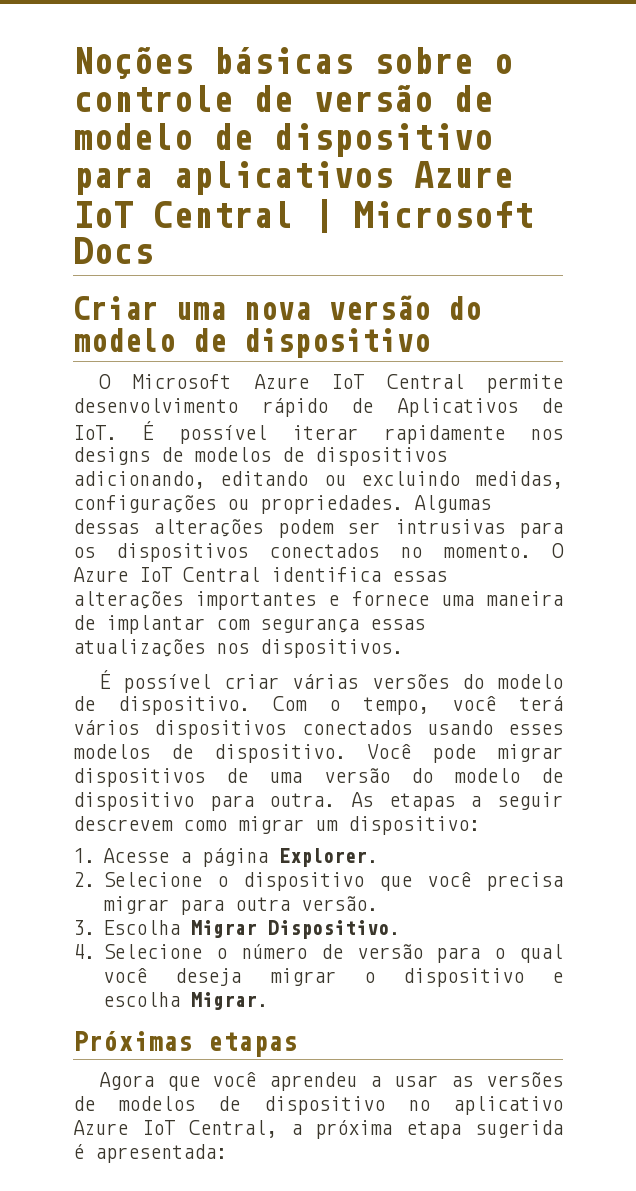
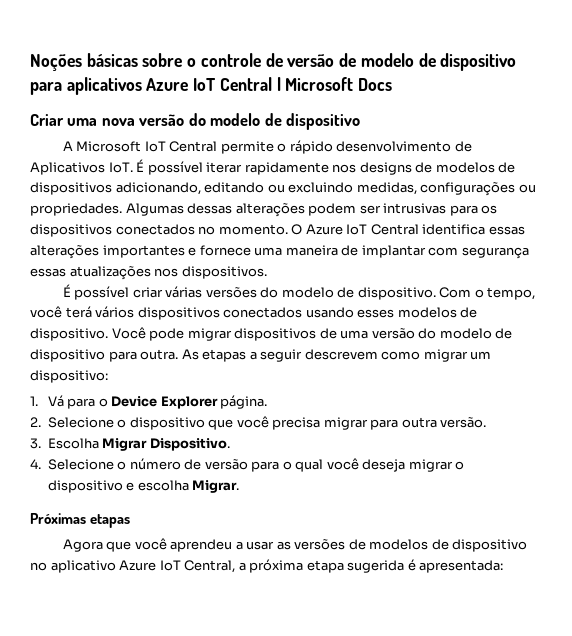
[98,374,563,393] [73,398,328,417] O Microsoft Azure IoT Central permite desenvolvimento rápido -> [62,140,452,154] A Microsoft IoT Central permite o rápido desenvolvimento
[541,398,563,413] de -> (105, 168) none
[103,848,379,867] Acesse a página Explorer. -> [47,395,268,409] Vá para o Device Explorer página.

